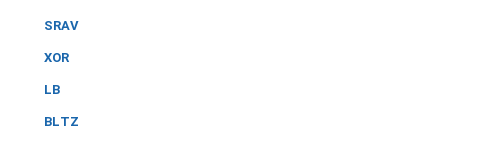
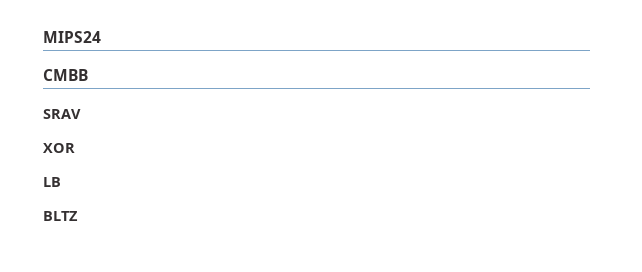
(44, 25) none -> [43,31,101,43] [43,69,88,81] MIPS24 // CMBB //

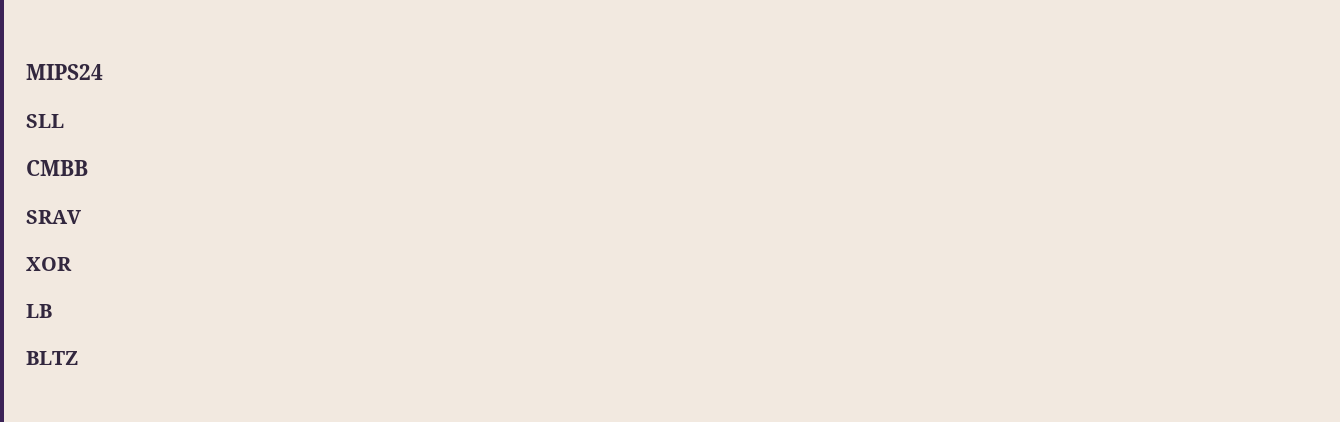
(101, 37) none -> [26,114,64,128] // SLL

